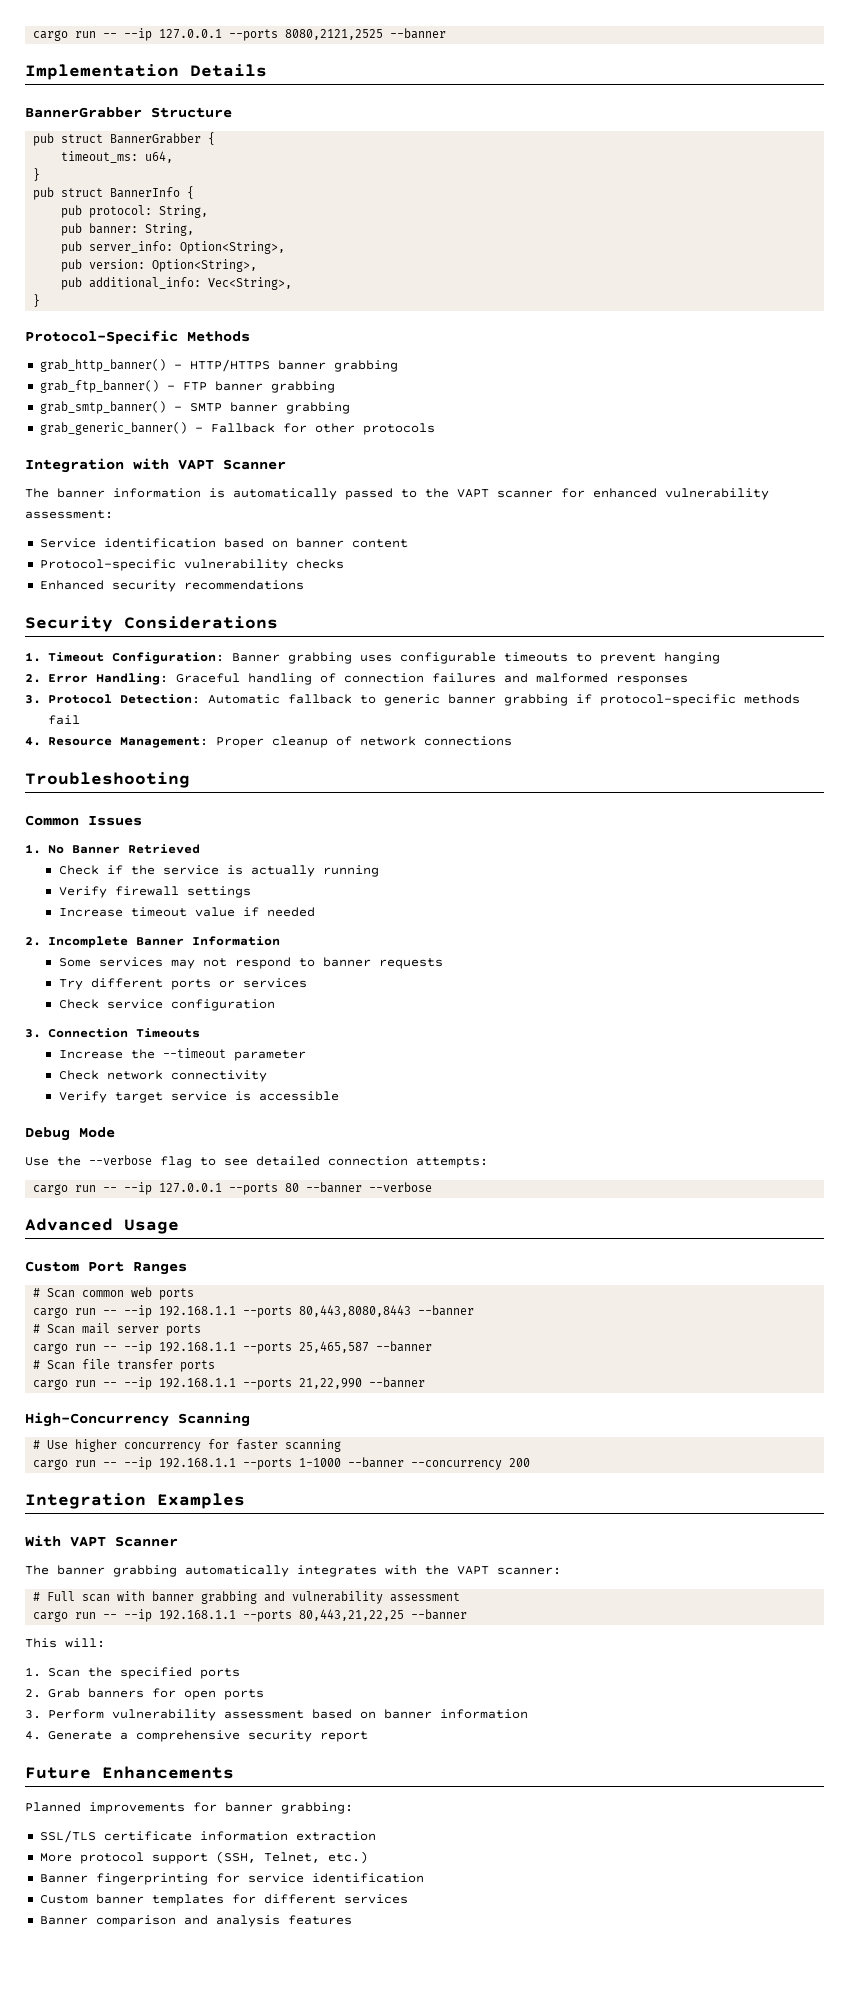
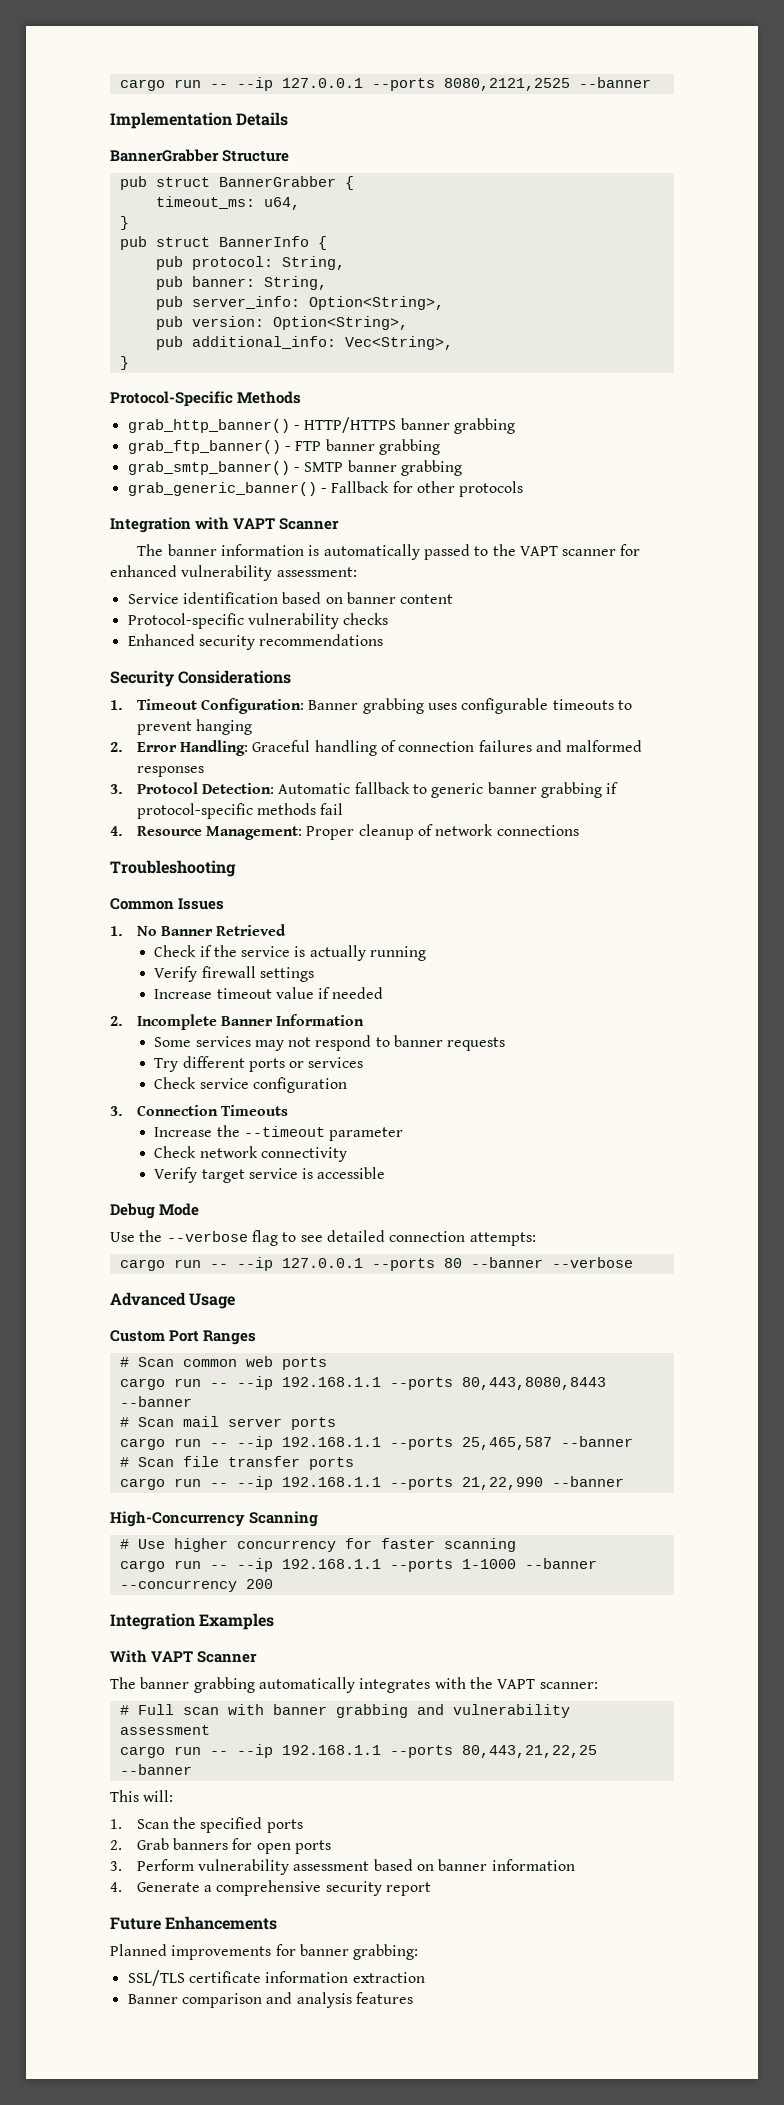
[39,1851,368,1864] [39,1873,424,1885] [39,1894,408,1906] // More protocol support (SSH, Telnet, etc.) // Banner fingerprinting for service identification // Custom banner templates for different services -> (425, 1977) none

